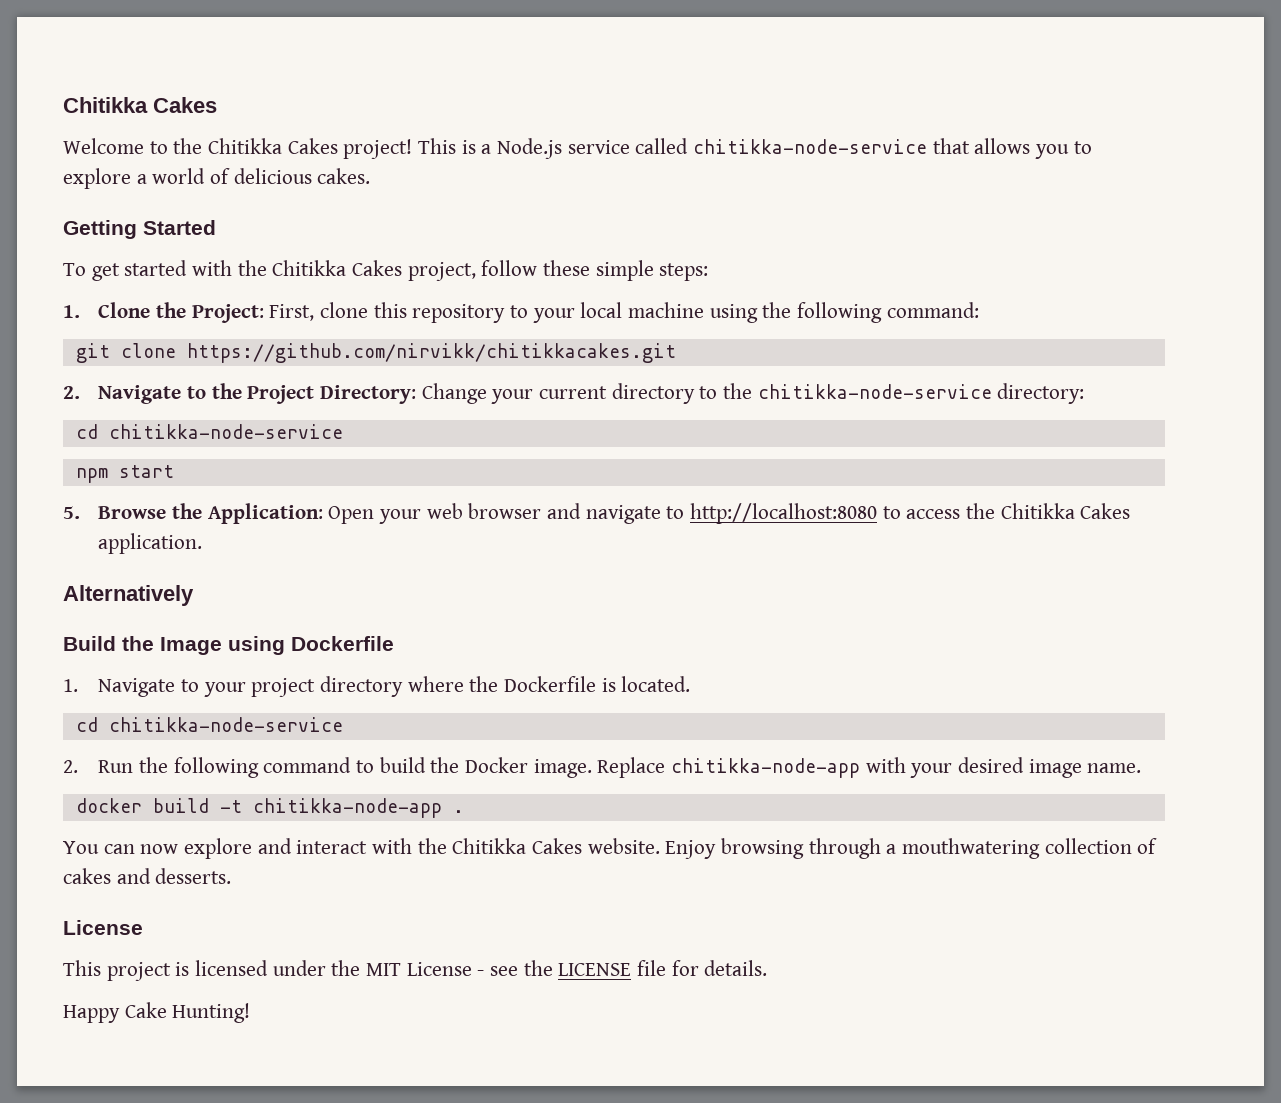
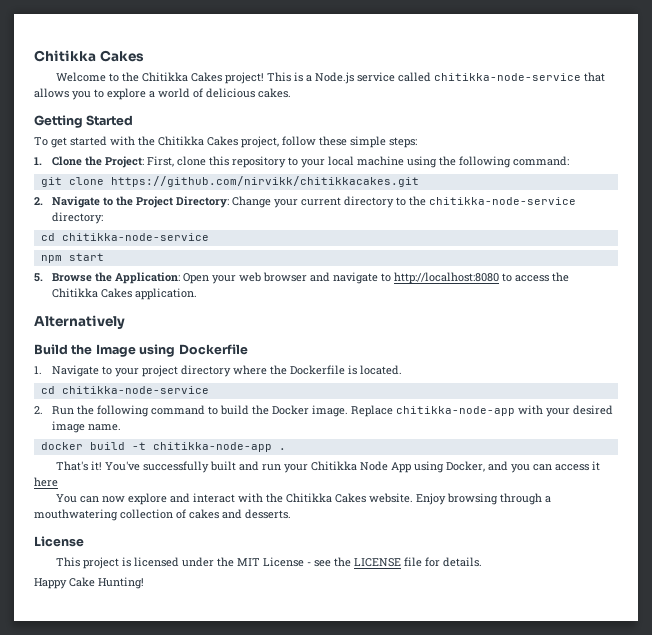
(464, 811) none -> [55,461,600,473] [34,477,58,487] // That's it! You've successfully built and run your Chitikka Node App using Docker, and you can access it here

